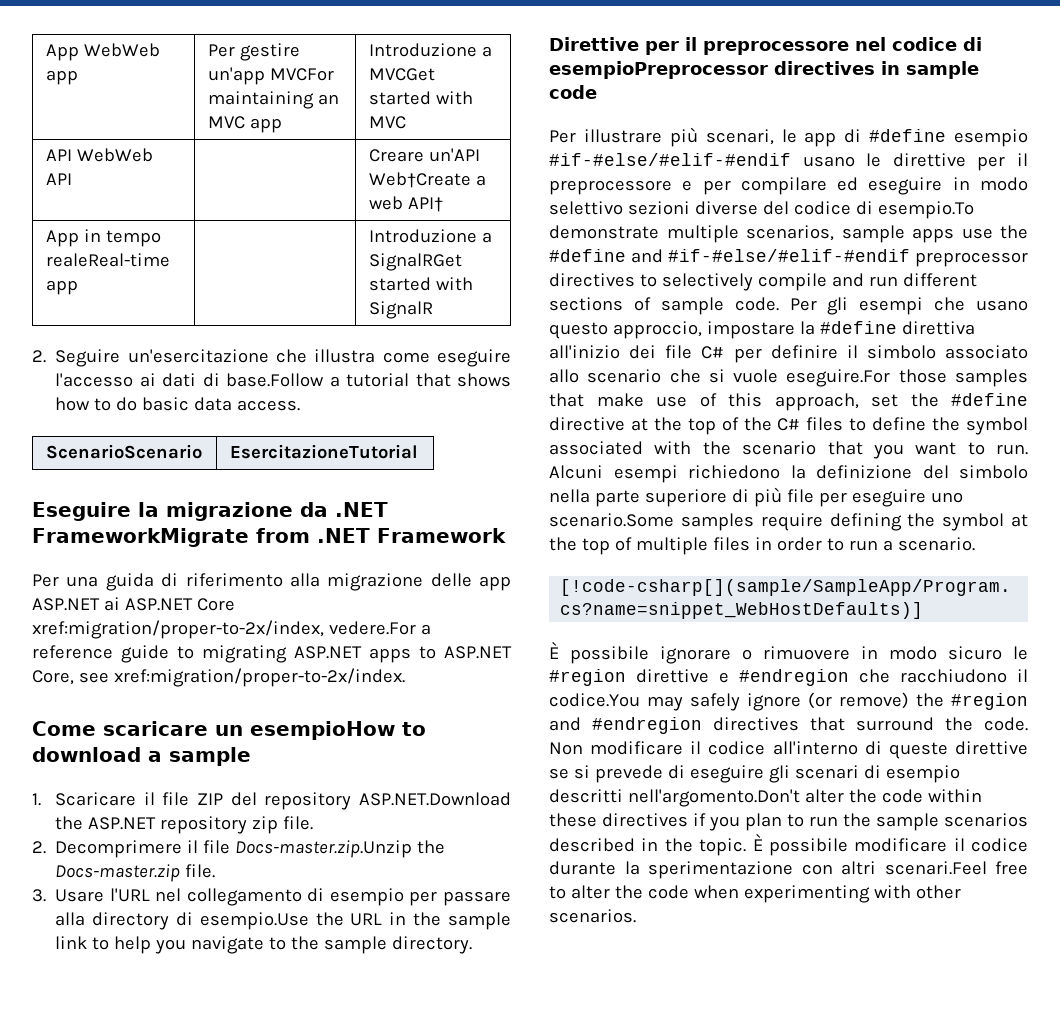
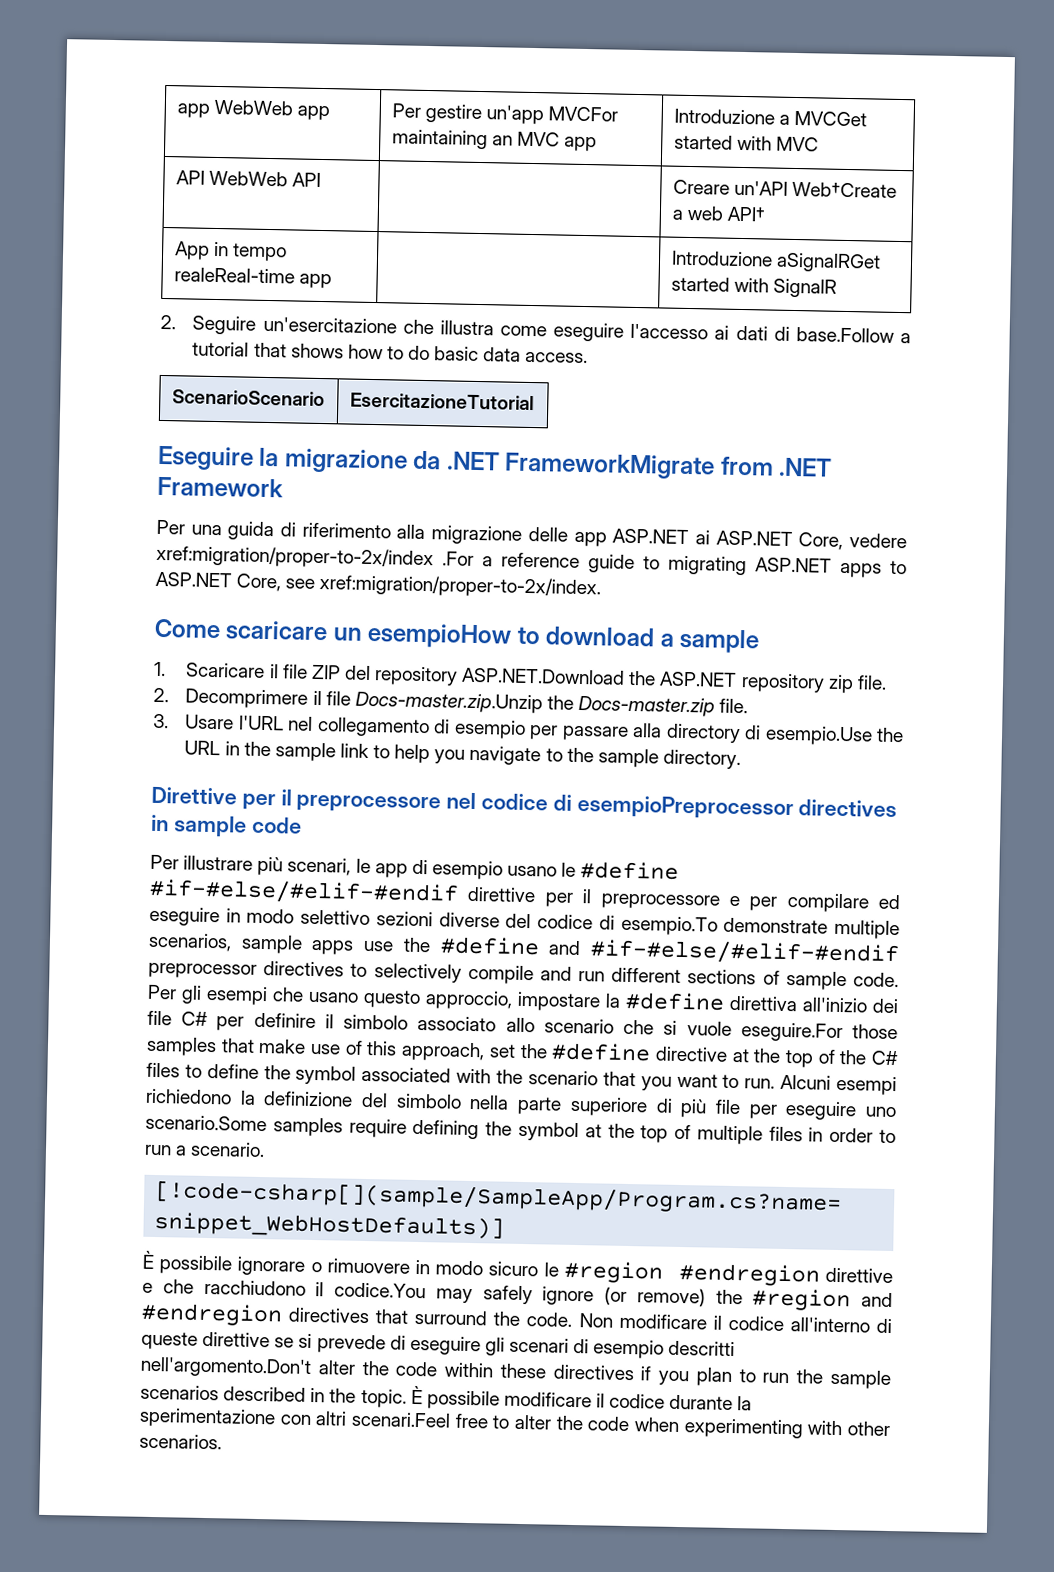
[45,44,79,61] App -> [176,103,210,118] app
[481,232,492,243] [368,253,462,271] a SignalRGet -> [776,252,882,273] aSignalRGet
[196,598,235,611] [32,620,416,639] Core xref:migration/proper-to-2x/index, vedere.For -> [798,532,908,550] [156,544,474,570] Core, vedere xref:migration/proper-to-2x/index .For
[869,129,1028,147] [549,153,882,167] #define esempio #if-#else/#elif-#endif usano le -> [431,860,680,880] [149,878,459,906] esempio usano le #define #if-#else/#elif-#endif
(626, 677) none -> [678,1262,820,1287] #endregion
[739,669,849,686] #endregion -> (153, 1287) none

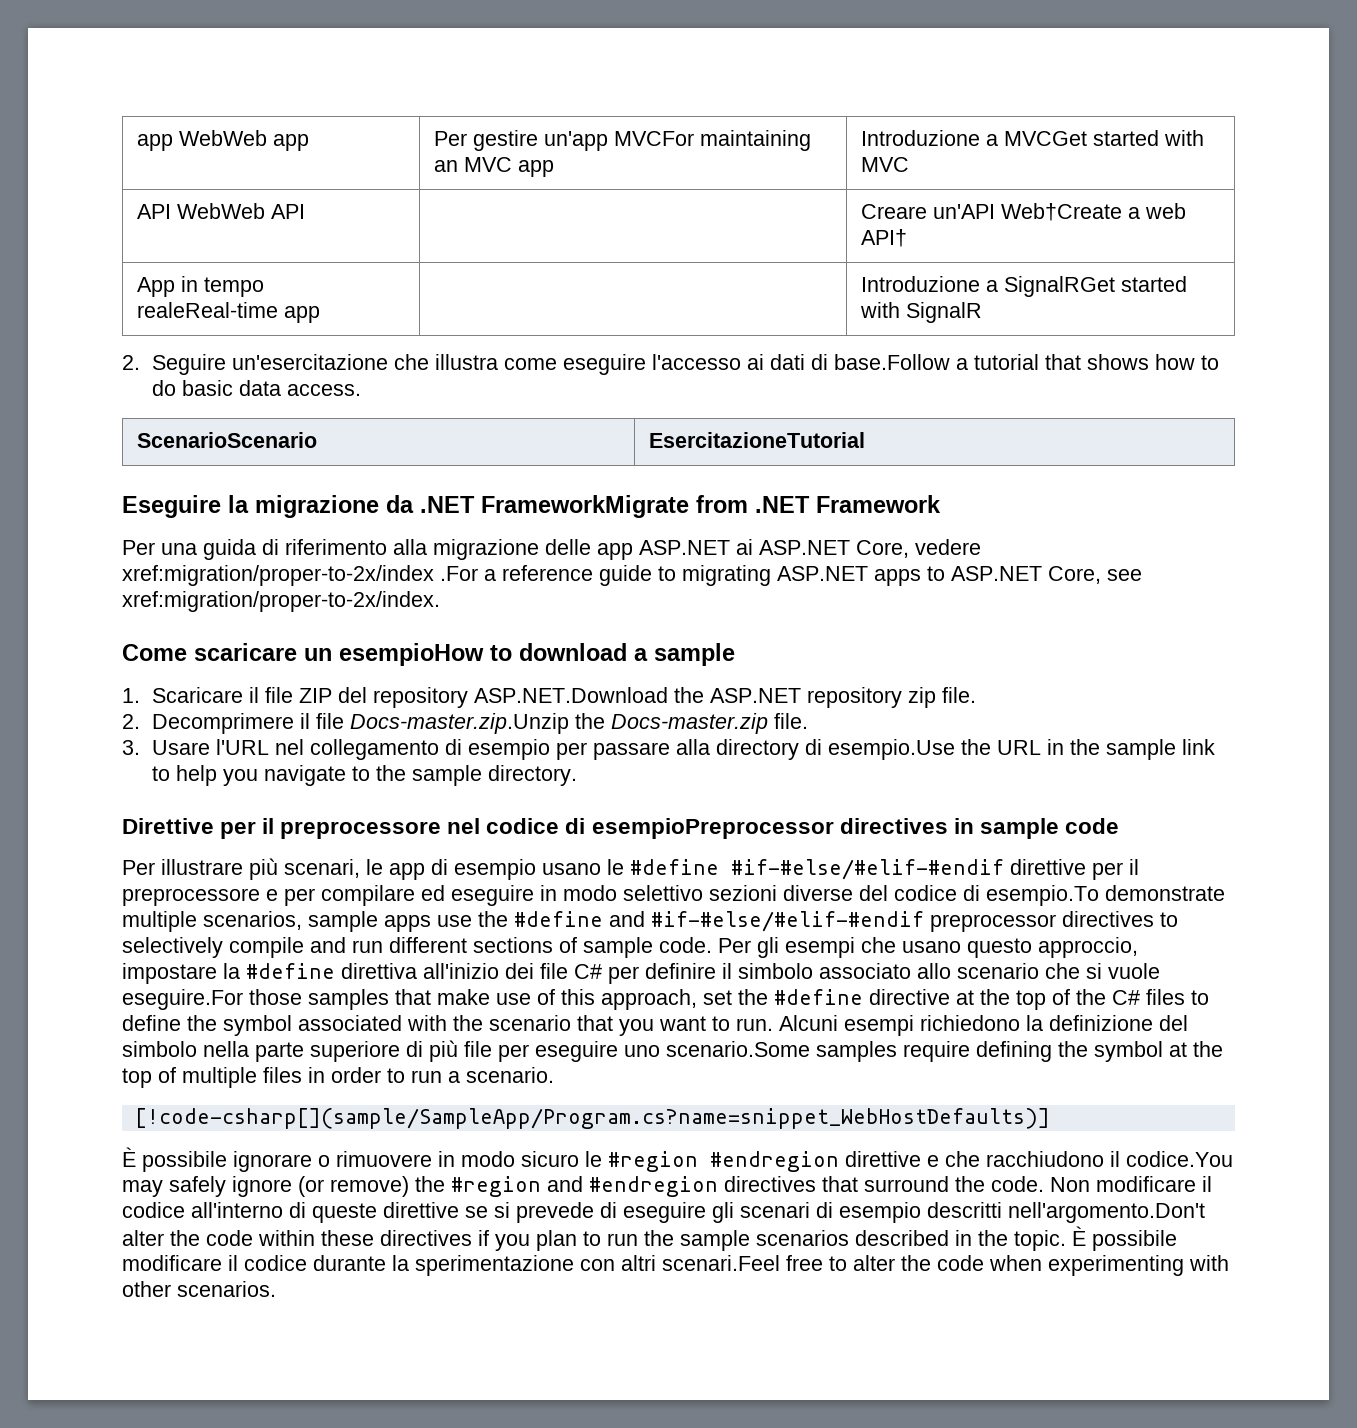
[776,252,882,273] aSignalRGet -> [986,276,1116,297] a SignalRGet

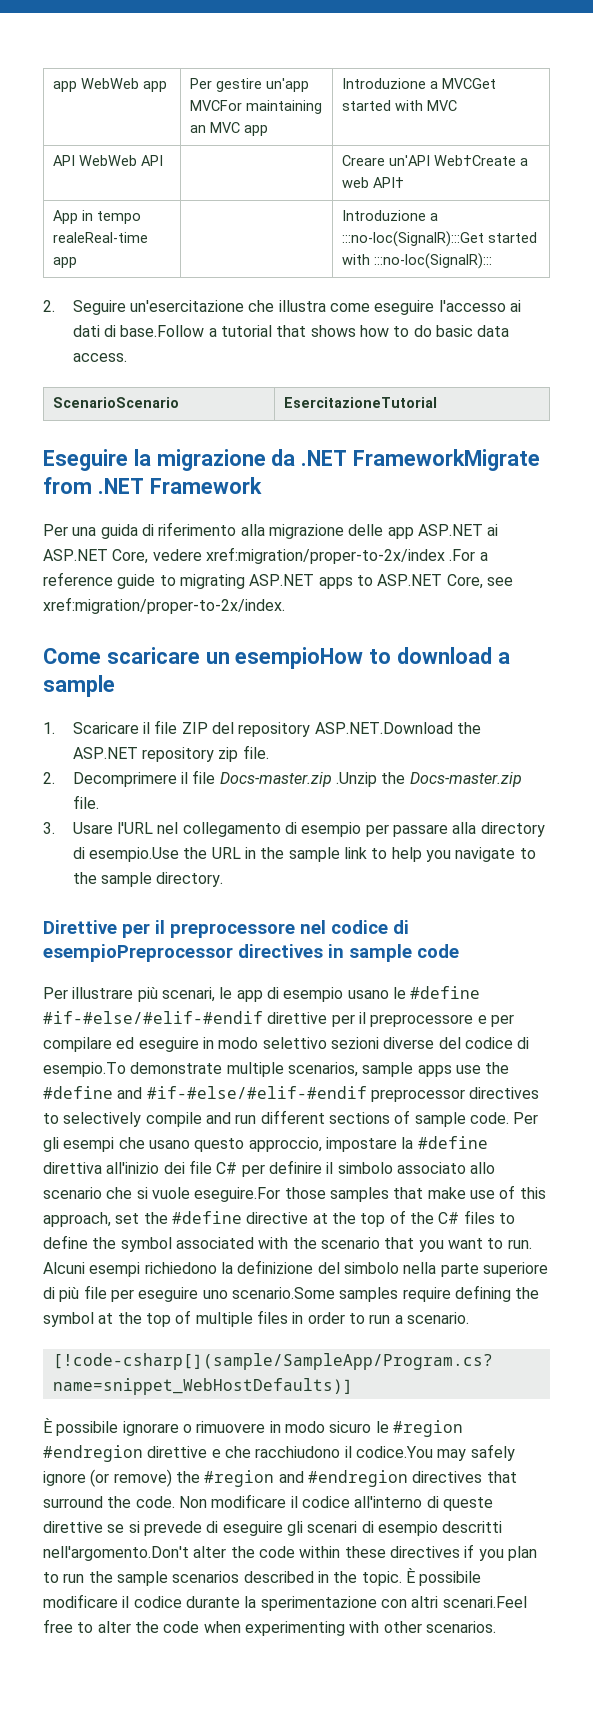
[1004,276,1188,297] [860,302,983,323] SignalRGet started with SignalR -> [342,231,538,247] [342,253,493,269] :::no-loc(SignalR):::Get started with :::no-loc(SignalR):::
[349,713,569,734] Docs-master.zip.Unzip -> [219,772,378,787] Docs-master.zip .Unzip

